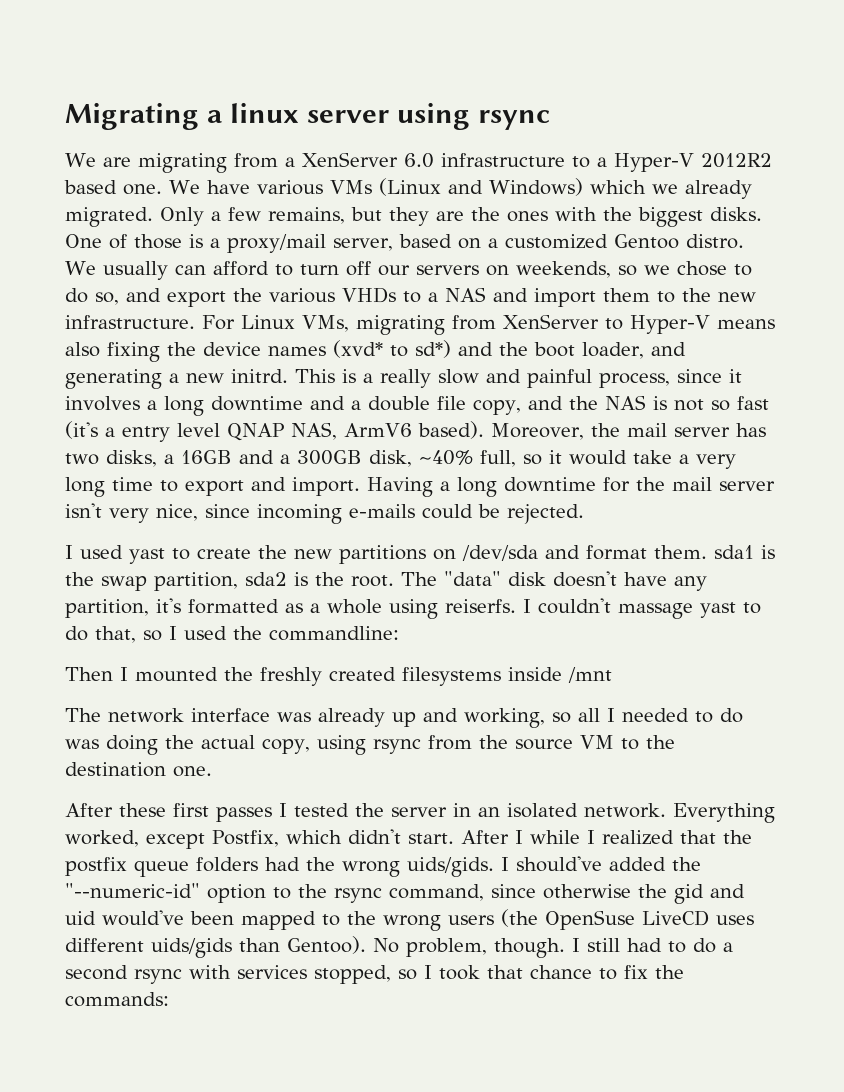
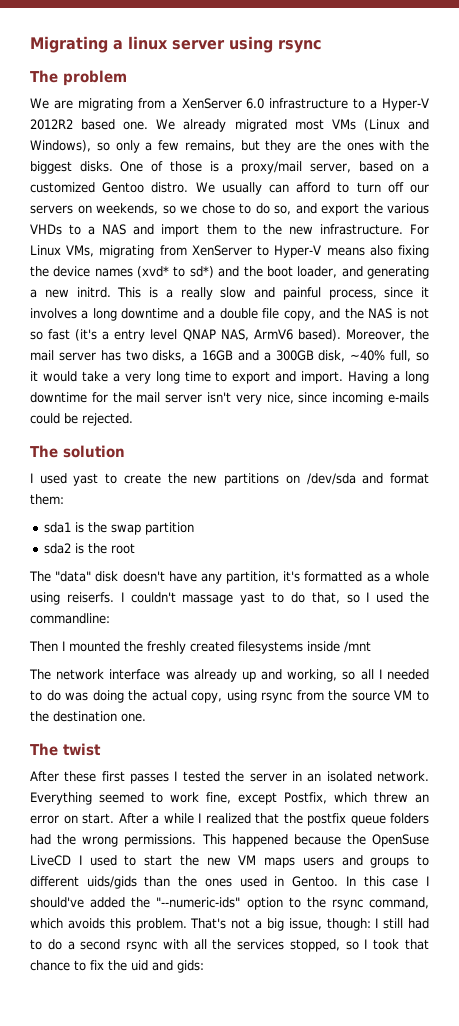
(550, 120) none -> [30,70,127,86] // The problem
[206,178,752,199] [65,207,204,227] have various VMs (Linux and Windows) which we already migrated. Only -> [183,119,429,132] [30,140,140,153] already migrated most VMs (Linux and Windows), so only
(584, 514) none -> [30,445,125,458] // The solution
[654,545,707,559] them. -> [30,494,64,505] them: //
[154,572,238,591] partition, -> [145,522,195,535] partition //
[351,575,394,587] root. -> [111,543,136,554] root //
(212, 771) none -> [30,743,101,756] // The twist
[65,829,401,849] worked, except Postfix, which didn't -> [99,792,429,805] [30,815,78,824] seemed to work fine, except Postfix, which threw an error on
[514,830,523,844] I -> [152,815,159,824] a
[407,857,494,877] uids/gids. -> [124,834,429,847] [30,855,429,868] [30,876,419,889] permissions. This happened because the OpenSuse LiveCD I used to start the new VM maps users and groups to different uids/gids than the ones used in Gentoo. In this case
[65,883,200,898] "--numeric-id" -> [156,897,241,908] "--numeric-ids"
[491,884,745,904] [65,909,754,931] [65,936,565,958] since otherwise the gid and uid would've been mapped to the wrong users (the OpenSuse LiveCD uses different uids/gids than Gentoo). No problem, though. -> [30,918,371,931] which avoids this problem. That's not a big issue, though:
(231, 972) none -> [193,939,232,950] all the
[65,992,169,1007] commands: -> [131,960,204,973] uid and gids:

